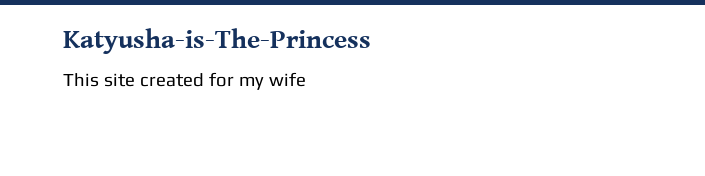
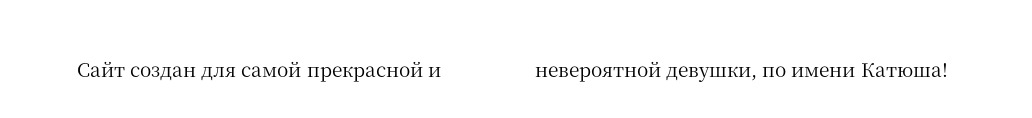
[63,28,371,54] [63,72,306,90] Katyusha-is-The-Princess // This site created for my wife -> [77,61,948,82] Сайт создан для самой прекрасной и невероятной девушки, по имени Катюша!

